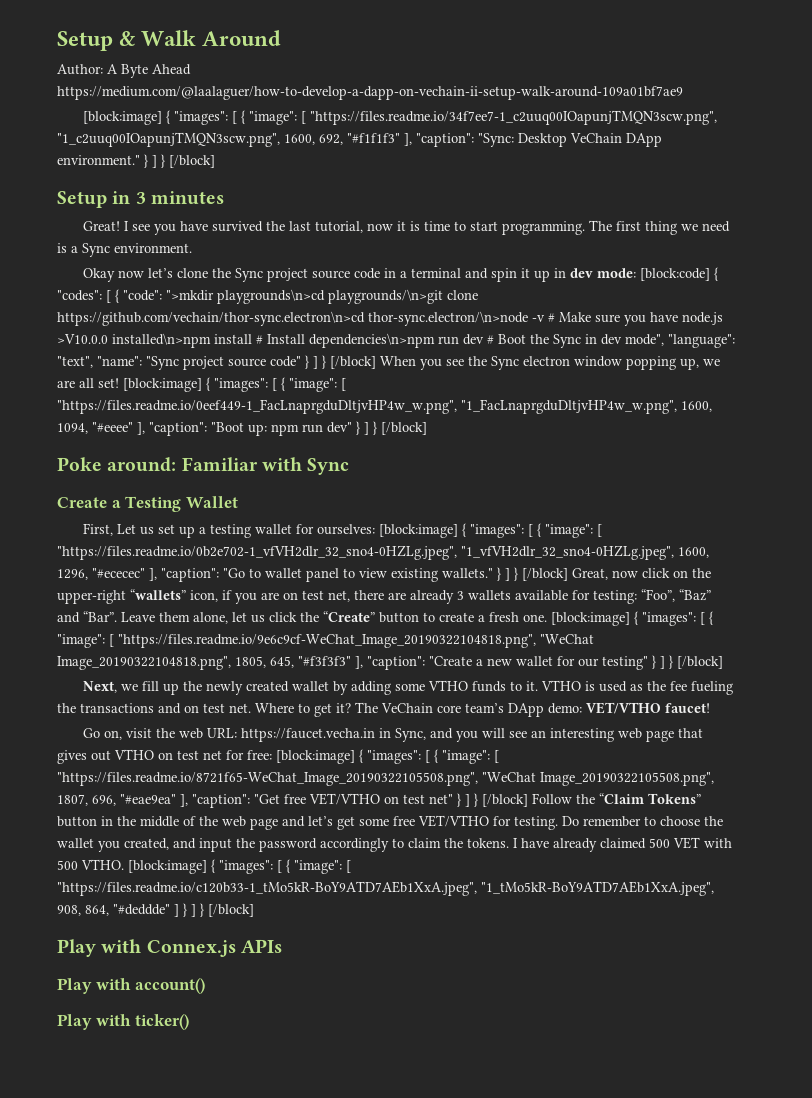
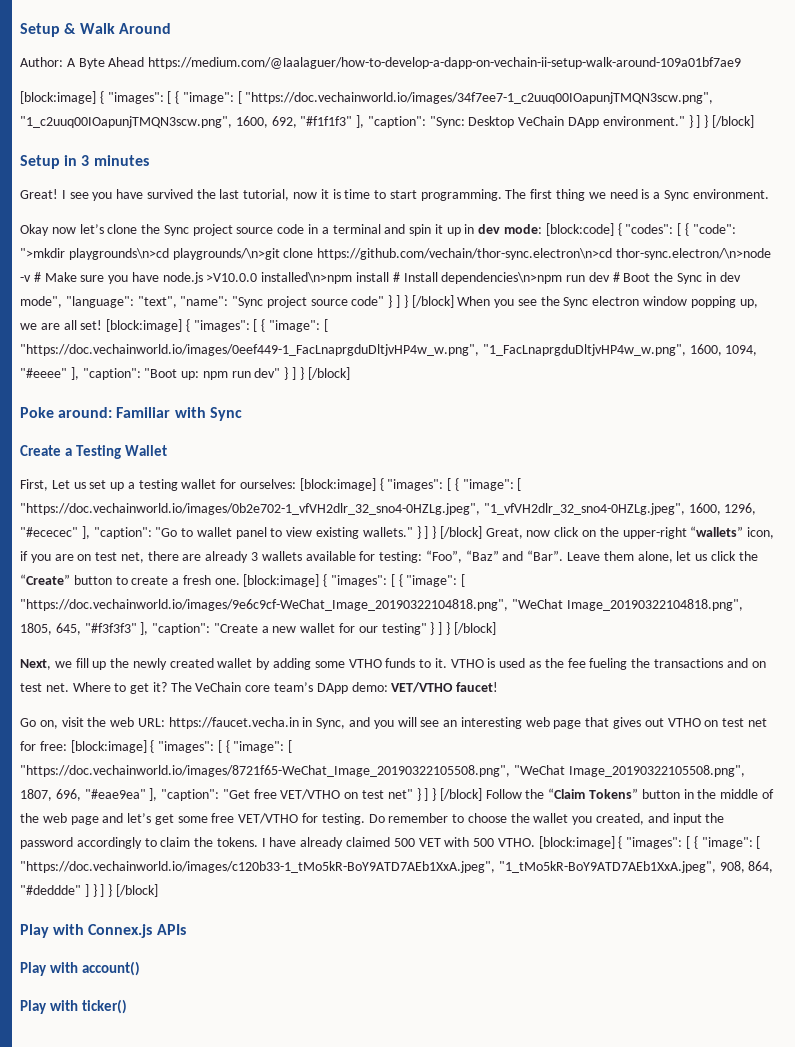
[309,110,717,125] "https://files.readme.io/34f7ee7-1_c2uuq00IOapunjTMQN3scw.png", -> [245,92,714,104] "https://doc.vechainworld.io/images/34f7ee7-1_c2uuq00IOapunjTMQN3scw.png",
[57,399,457,414] "https://files.readme.io/0eef449-1_FacLnaprgduDltjvHP4w_w.png", -> [20,344,479,356] "https://doc.vechainworld.io/images/0eef449-1_FacLnaprgduDltjvHP4w_w.png",
[57,545,457,560] "https://files.readme.io/0b2e702-1_vfVH2dlr_32_sno4-0HZLg.jpeg", -> [20,503,480,515] "https://doc.vechainworld.io/images/0b2e702-1_vfVH2dlr_32_sno4-0HZLg.jpeg",
[118,634,536,648] "https://files.readme.io/9e6c9cf-WeChat_Image_20190322104818.png", -> [20,599,508,611] "https://doc.vechainworld.io/images/9e6c9cf-WeChat_Image_20190322104818.png",
[57,772,478,786] "https://files.readme.io/8721f65-WeChat_Image_20190322105508.png", -> [20,765,510,777] "https://doc.vechainworld.io/images/8721f65-WeChat_Image_20190322105508.png",
[57,881,477,896] "https://files.readme.io/c120b33-1_tMo5kR-BoY9ATD7AEb1XxA.jpeg", -> [20,861,495,873] "https://doc.vechainworld.io/images/c120b33-1_tMo5kR-BoY9ATD7AEb1XxA.jpeg",

